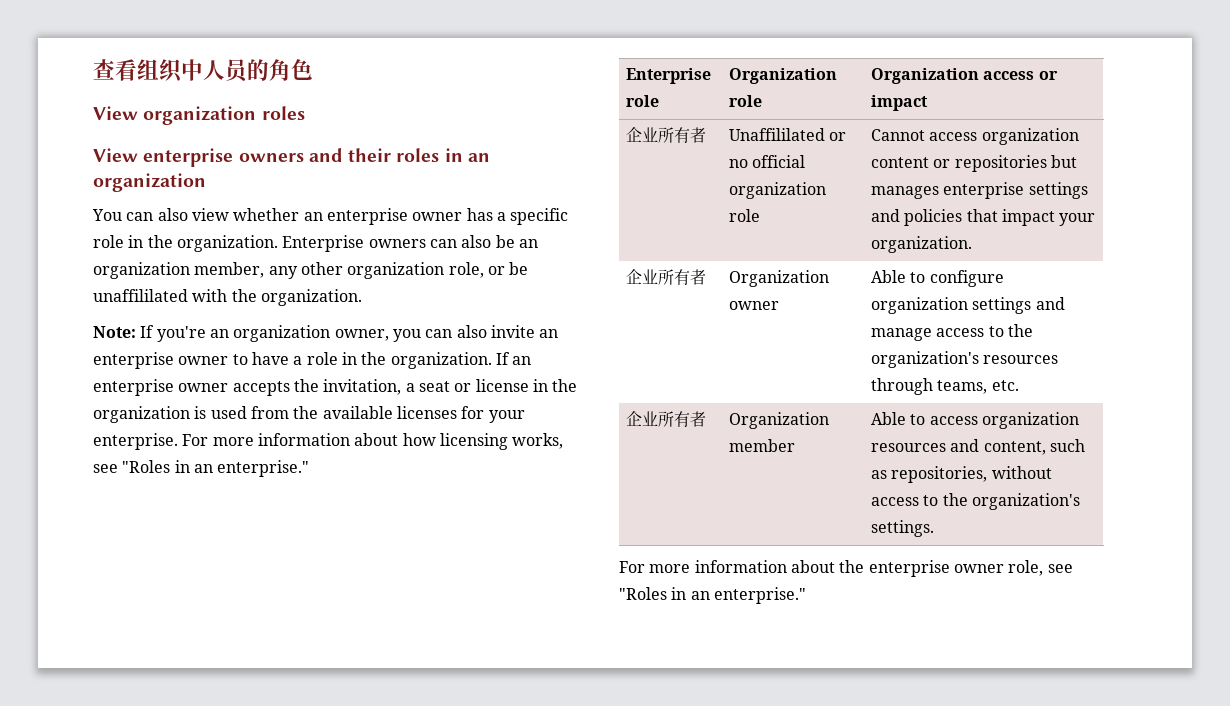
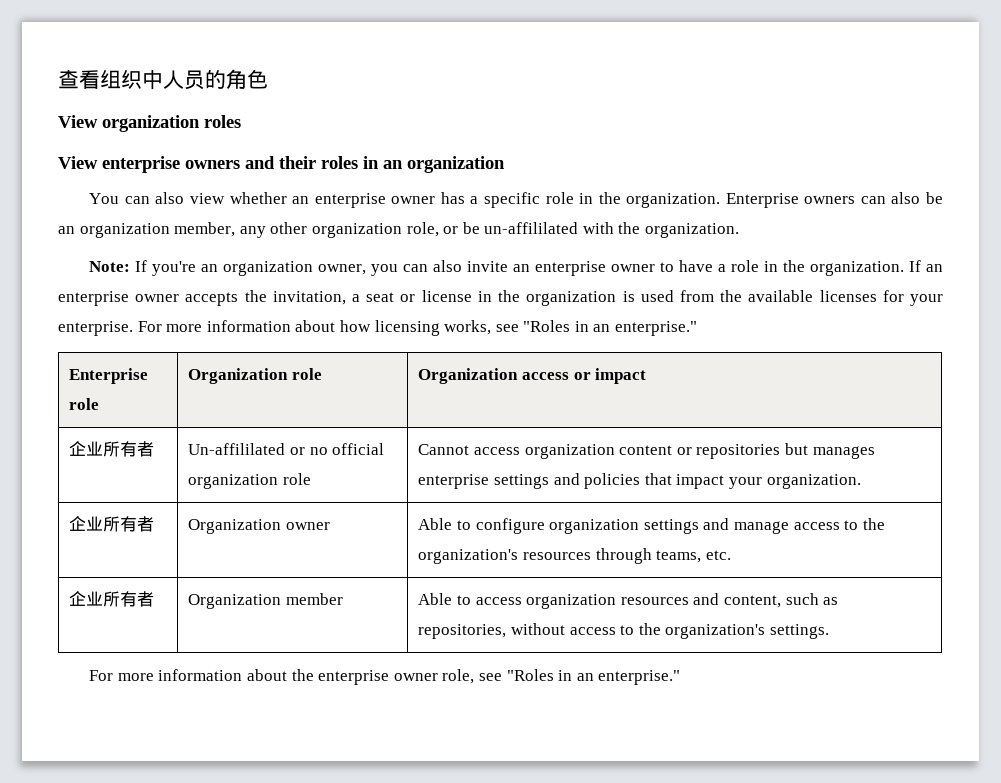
[93,289,188,302] unaffililated -> [484,222,579,234] un-affililated
[729,128,826,141] Unaffililated -> [188,443,286,455] Un-affililated

